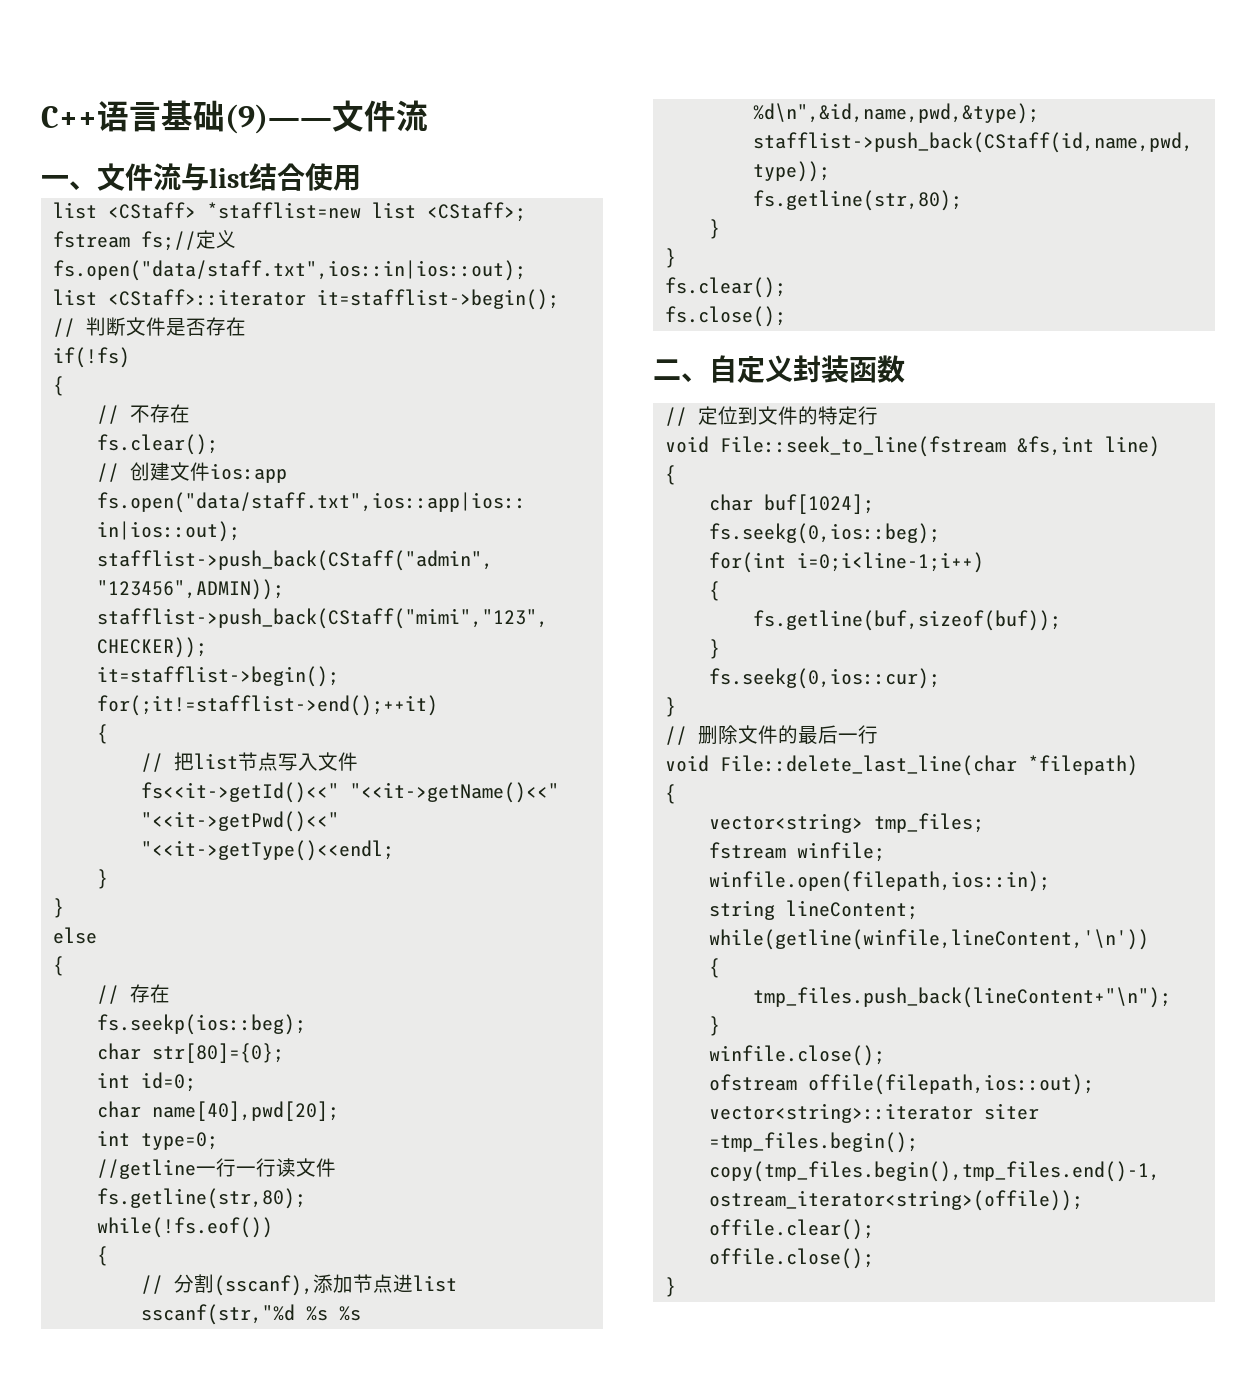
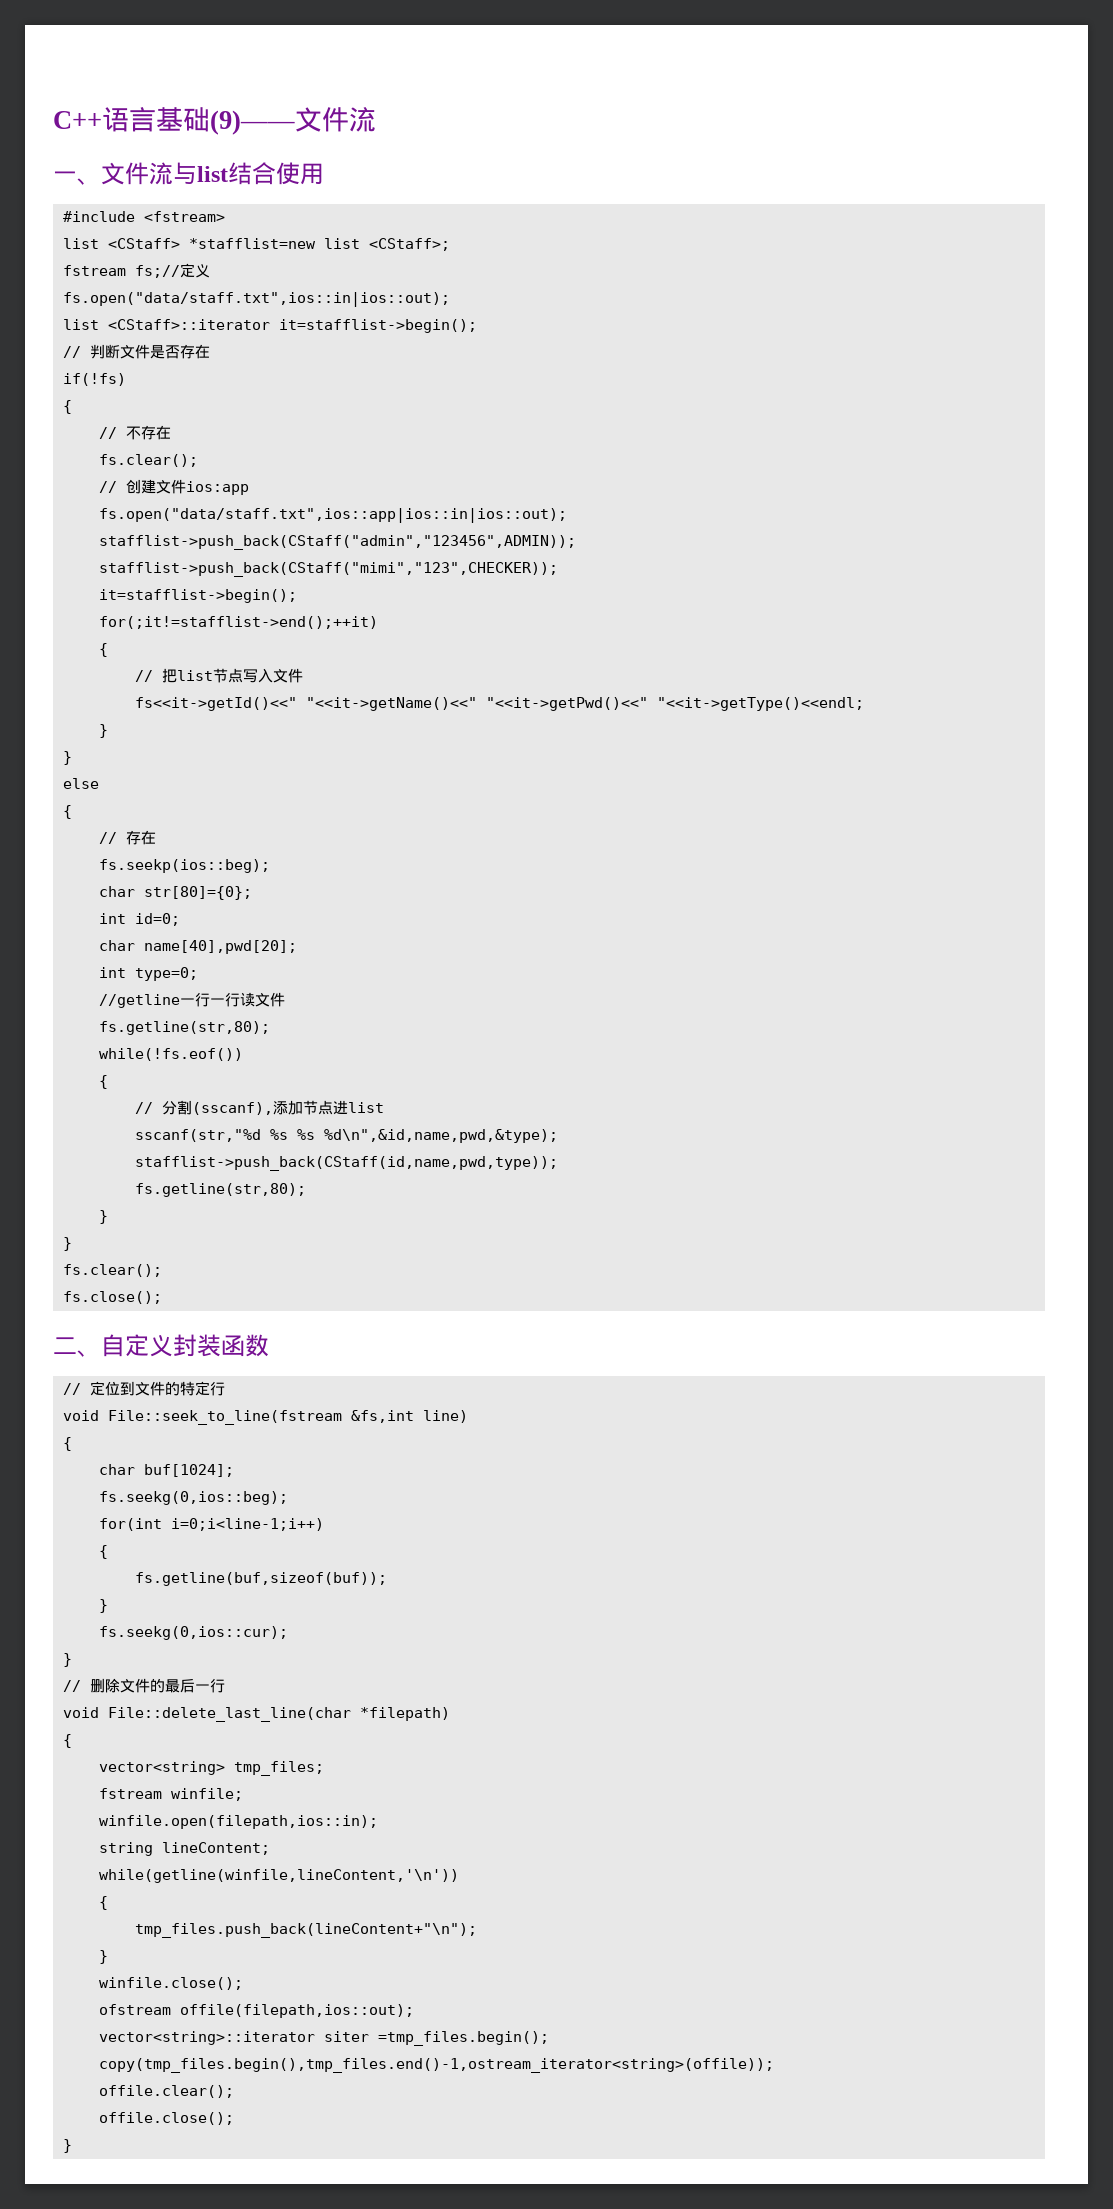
(361, 178) none -> [63,211,226,222] // #include <fstream>

